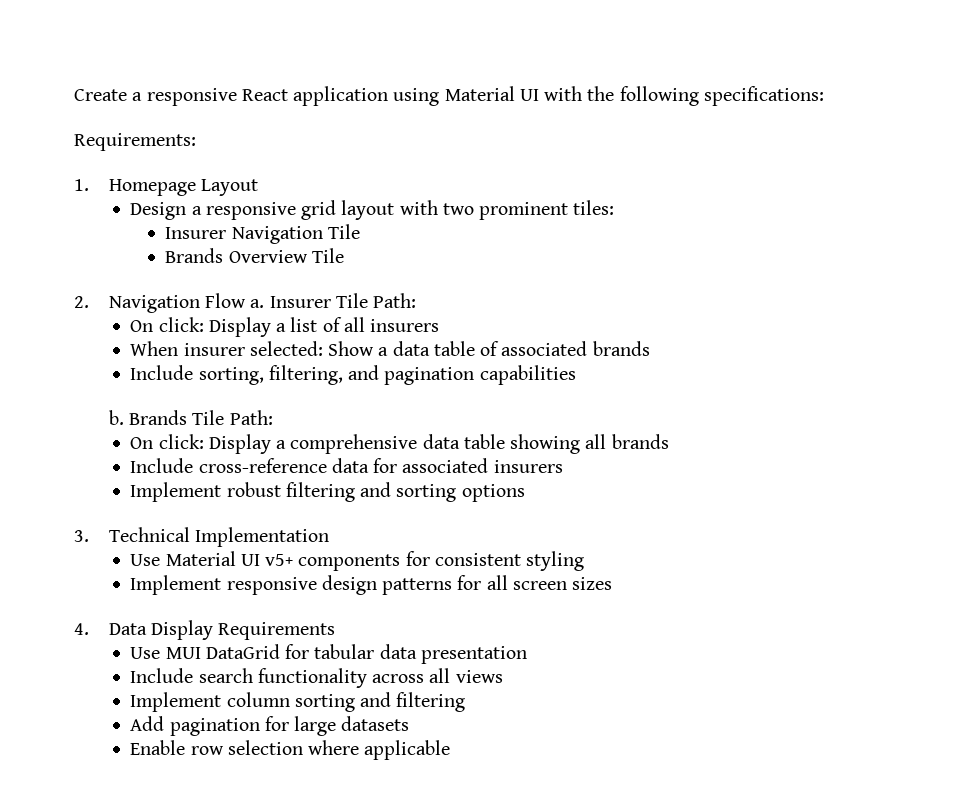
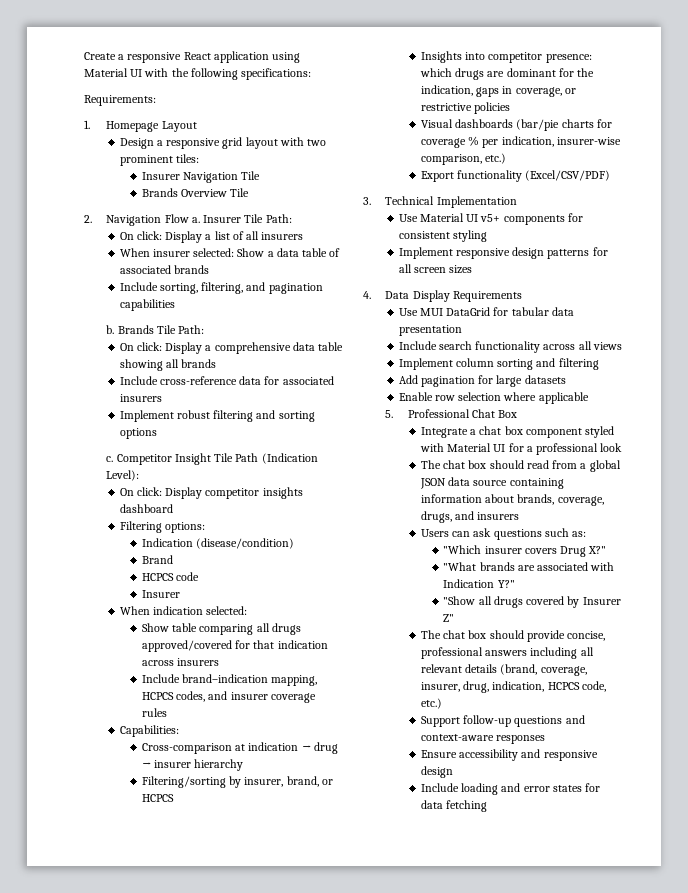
(525, 493) none -> [106,453,318,465] [106,470,140,481] [119,487,303,499] [119,504,173,513] [119,521,205,533] [141,538,295,549] [141,555,173,564] [141,572,200,581] [141,590,180,598] [119,606,248,615] [141,623,301,635] [141,640,328,652] [141,658,220,666] [141,674,318,686] [141,691,316,703] [141,708,167,717] [119,725,179,737] [141,742,338,754] [141,759,244,771] [141,776,333,788] [141,794,174,802] [420,51,592,63] [419,68,595,80] [420,85,576,97] [420,102,511,114] [420,119,612,131] [420,136,621,148] [420,153,507,165] [420,170,611,182] // c. Competitor Insight Tile Path (Indication Level): // On click: Display competitor insights dashboard // Filtering options: // Indication (disease/condition) // Brand // HCPCS code // Insurer // When indication selected: // Show table comparing all drugs approved/covered for that indication across insurers // Include brand–indication mapping, HCPCS codes, and insurer coverage rules // Capabilities: // Cross-comparison at indication → drug → insurer hierarchy // Filtering/sorting by insurer, brand, or HCPCS // Insights into competitor presence: which drugs are dominant for the indication, gaps in coverage, or restrictive policies // Visual dashboards (bar/pie charts for coverage % per indication, insurer-wise comparison, etc.) // Export functionality (Excel/CSV/PDF)
(451, 750) none -> [385,409,518,418] [420,426,615,438] [419,443,623,455] [420,460,621,472] [419,477,564,489] [420,494,604,506] [420,511,520,523] [420,528,587,540] [443,545,607,557] [443,562,615,571] [443,579,515,588] [443,596,621,608] [443,614,455,622] [420,630,606,642] [420,647,594,659] [420,664,587,676] [420,681,606,693] [420,698,442,709] [420,715,585,727] [420,734,546,744] [420,749,598,761] [420,766,453,778] [420,783,601,795] [420,800,488,812] // 5. Professional Chat Box // Integrate a chat box component styled with Material UI for a professional look // The chat box should read from a global JSON data source containing information about brands, coverage, drugs, and insurers // Users can ask questions such as: // "Which insurer covers Drug X?" // "What brands are associated with Indication Y?" // "Show all drugs covered by Insurer Z" // The chat box should provide concise, professional answers including all relevant details (brand, coverage, insurer, drug, indication, HCPCS code, etc.) // Support follow-up questions and context-aware responses // Ensure accessibility and responsive design // Include loading and error states for data fetching

